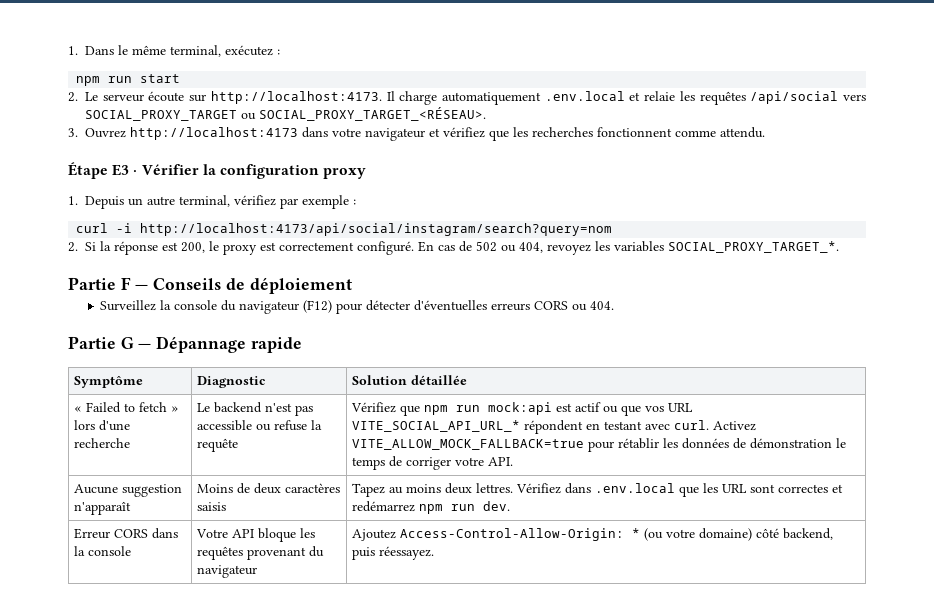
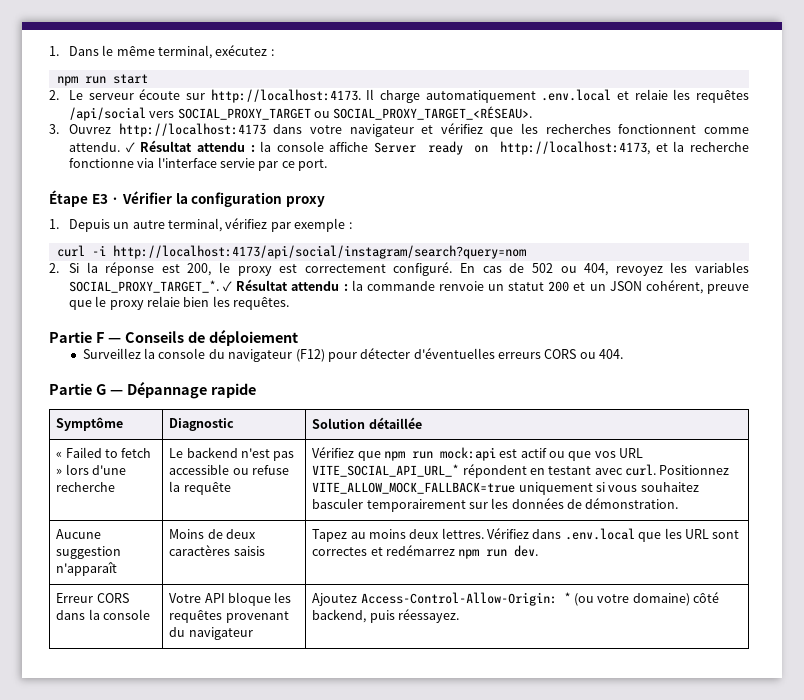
(765, 132) none -> [125,140,749,155] [68,157,328,171] ✓ Résultat attendu : la console affiche Server ready on http://localhost:4173, et la recherche fonctionne via l'interface servie par ce port.
(839, 247) none -> [223,279,749,294] [68,296,290,310] ✓ Résultat attendu : la commande renvoie un statut 200 et un JSON cohérent, preuve que le proxy relaie bien les requêtes.
[713,421,757,431] [352,438,847,452] [352,456,514,470] Activez VITE_ALLOW_MOCK_FALLBACK=true pour rétablir les données de démonstration le temps de corriger votre API. -> [659,465,730,475] [312,482,699,495] [312,498,679,512] Positionnez VITE_ALLOW_MOCK_FALLBACK=true uniquement si vous souhaitez basculer temporairement sur les données de démonstration.

